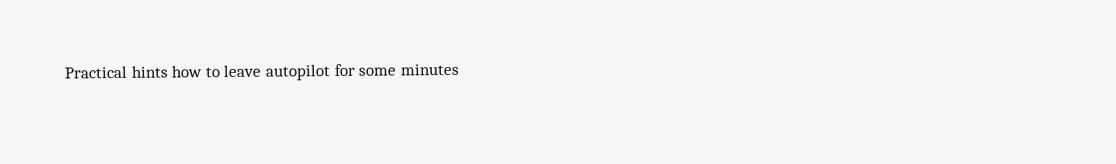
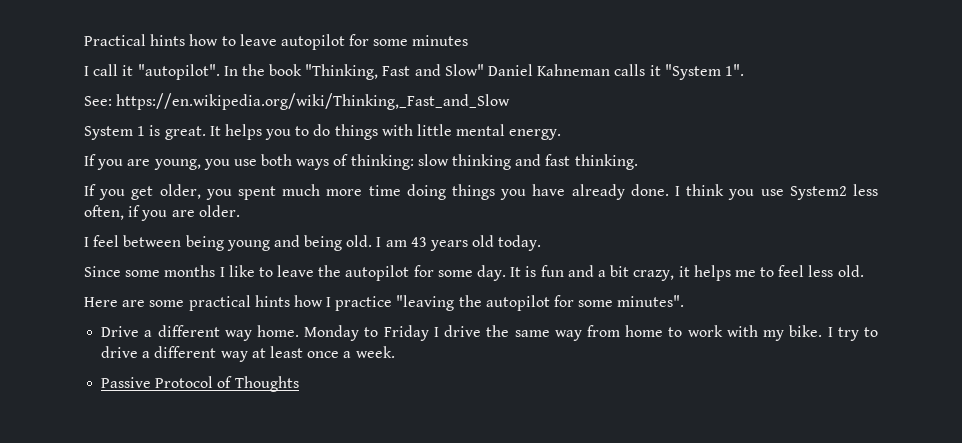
(459, 69) none -> [84,64,744,80] [84,93,511,110] [84,124,562,140] [84,154,638,170] [84,184,879,200] [84,205,240,221] [84,235,542,251] [84,265,864,281] [84,295,685,311] [101,325,879,341] [101,346,395,362] [101,376,299,392] // I call it "autopilot". In the book "Thinking, Fast and Slow" Daniel Kahneman calls it "System 1". // See: https://en.wikipedia.org/wiki/Thinking,_Fast_and_Slow // System 1 is great. It helps you to do things with little mental energy. // If you are young, you use both ways of thinking: slow thinking and fast thinking. // If you get older, you spent much more time doing things you have already done. I think you use System2 less often, if you are older. // I feel between being young and being old. I am 43 years old today. // Since some months I like to leave the autopilot for some day. It is fun and a bit crazy, it helps me to feel less old. // Here are some practical hints how I practice "leaving the autopilot for some minutes". // Drive a different way home. Monday to Friday I drive the same way from home to work with my bike. I try to drive a different way at least once a week. // Passive Protocol of Thoughts

